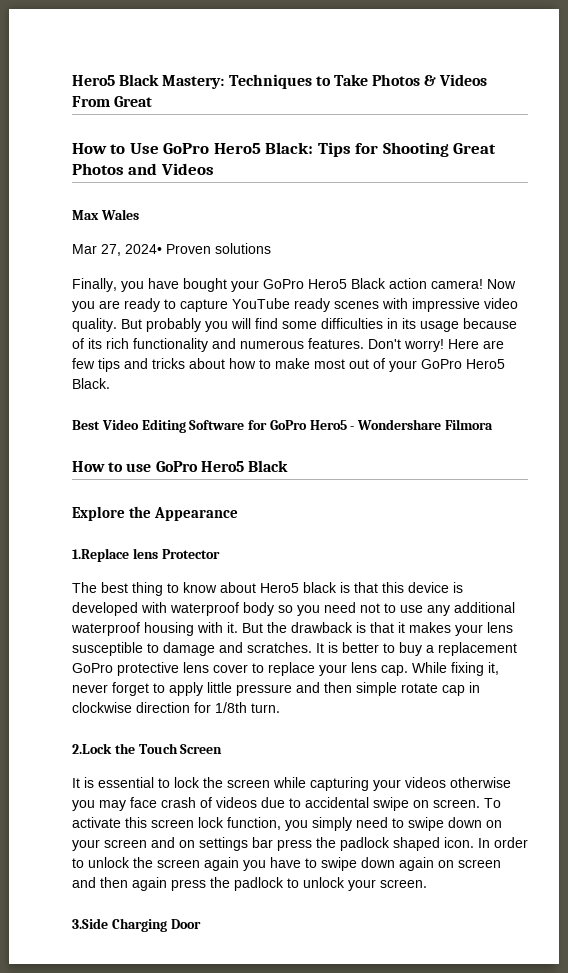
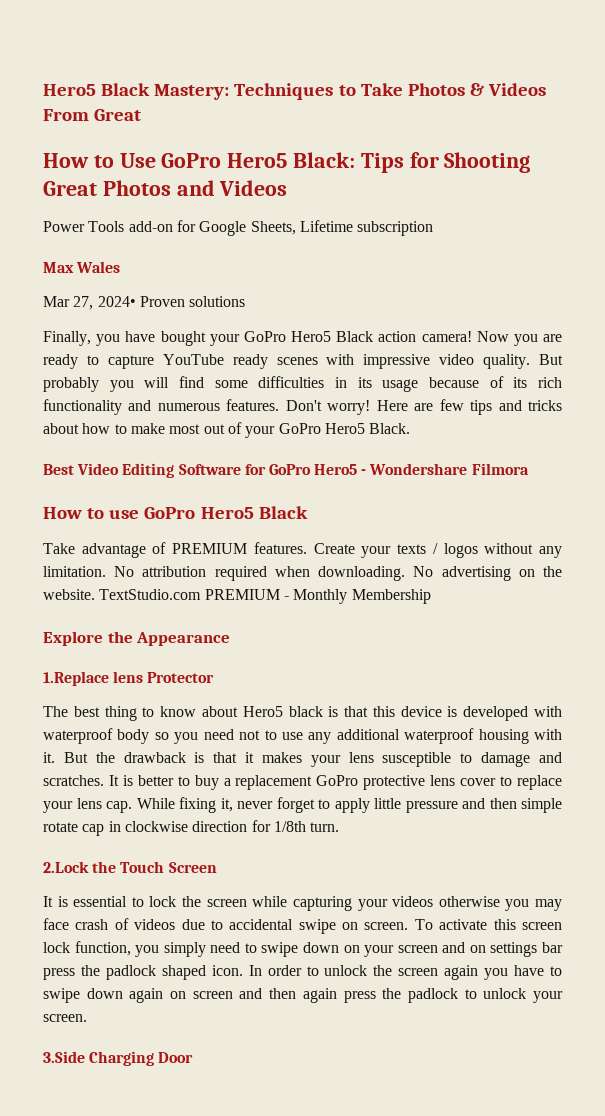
(214, 169) none -> [43,220,434,236] // Power Tools add-on for Google Sheets, Lifetime subscription
(288, 466) none -> [43,542,563,558] [43,566,562,581] [43,589,431,604] // Take advantage of PREMIUM features. Create your texts / logos without any limitation. No attribution required when downloading. No advertising on the website. TextStudio.com PREMIUM - Monthly Membership

